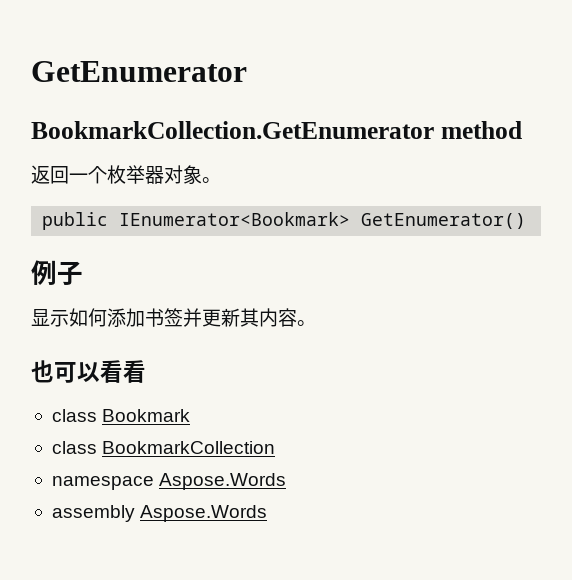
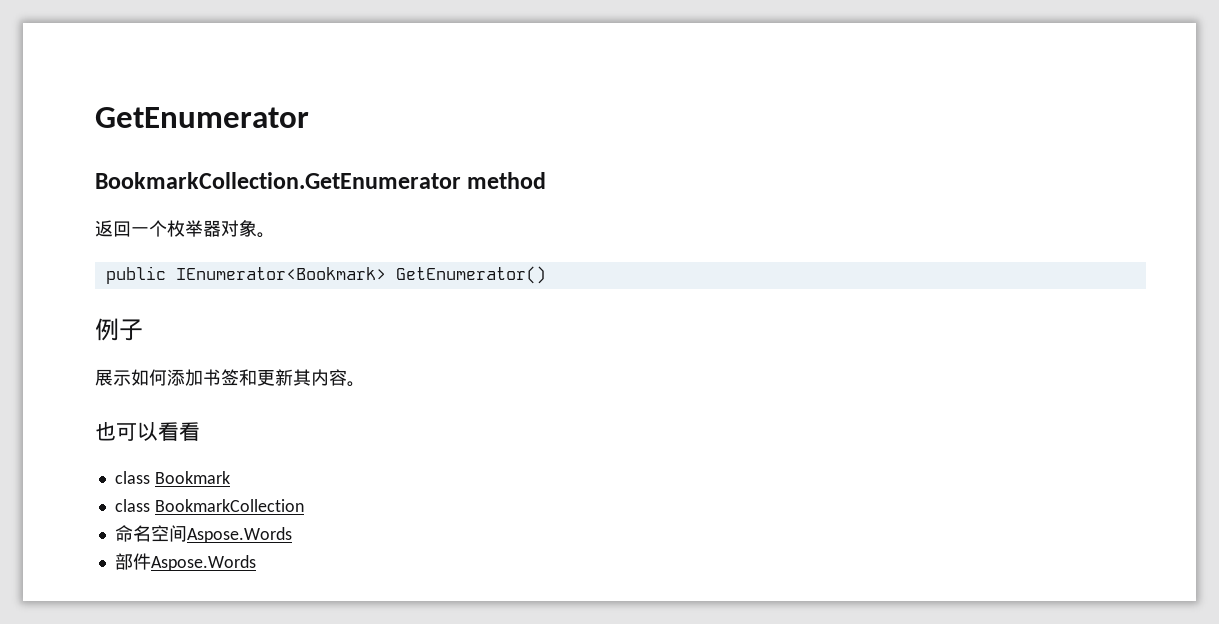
[31,309,50,326] 显 -> [95,369,113,386] 展
[183,308,202,327] 并 -> [239,369,257,386] 和
[51,476,154,490] namespace -> [114,525,187,542] 命名空间
[51,505,135,522] assembly -> [114,553,151,570] 部件

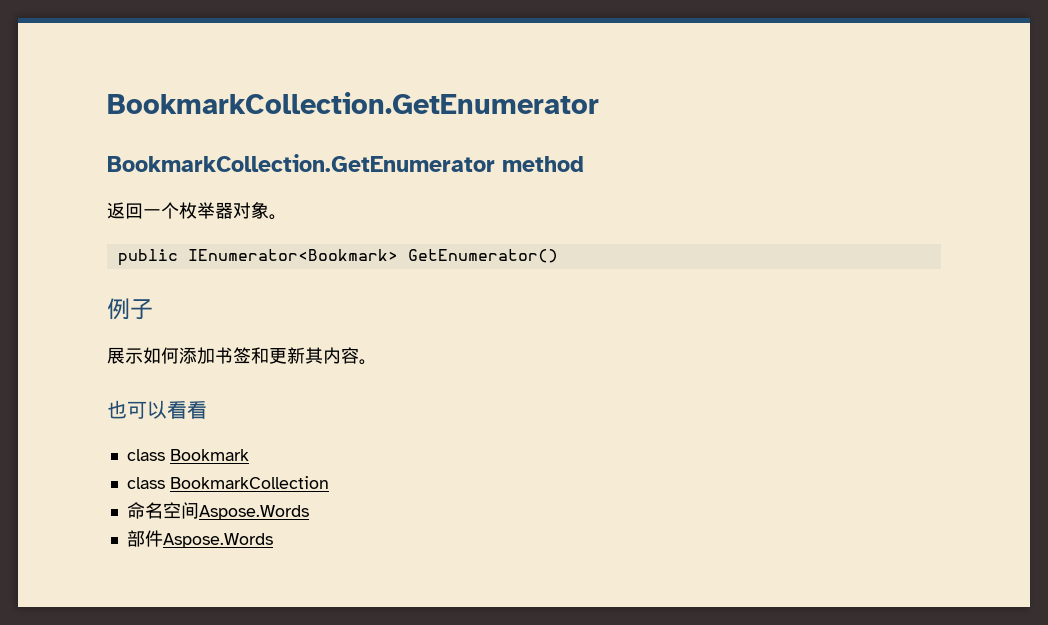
[95,107,309,128] GetEnumerator -> [107,92,599,114] BookmarkCollection.GetEnumerator

